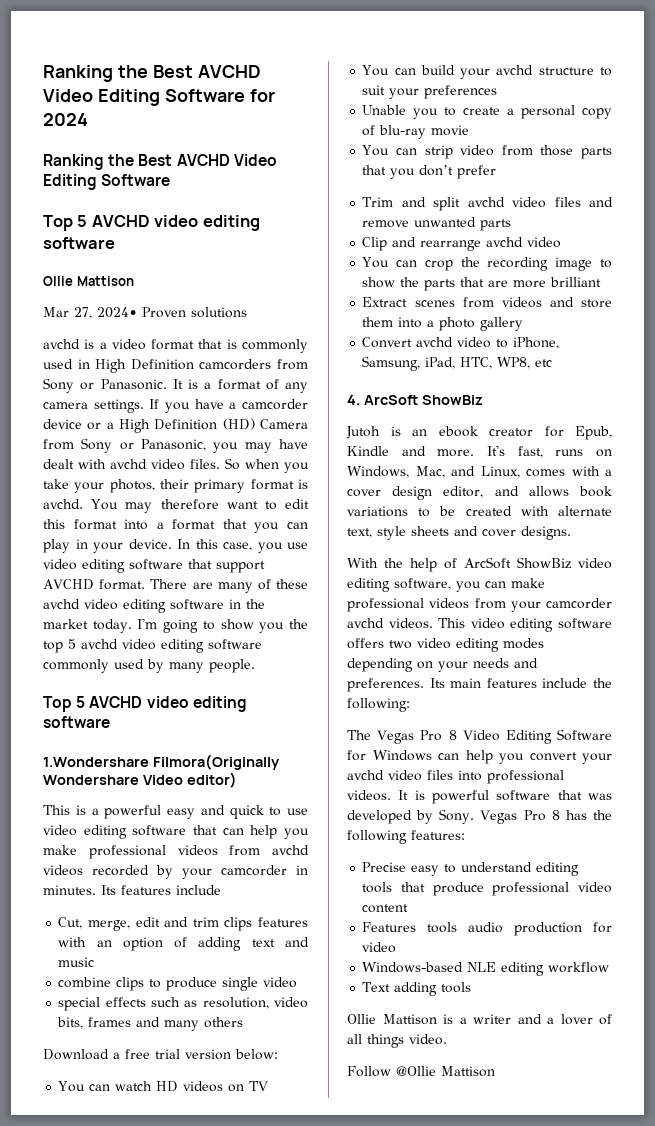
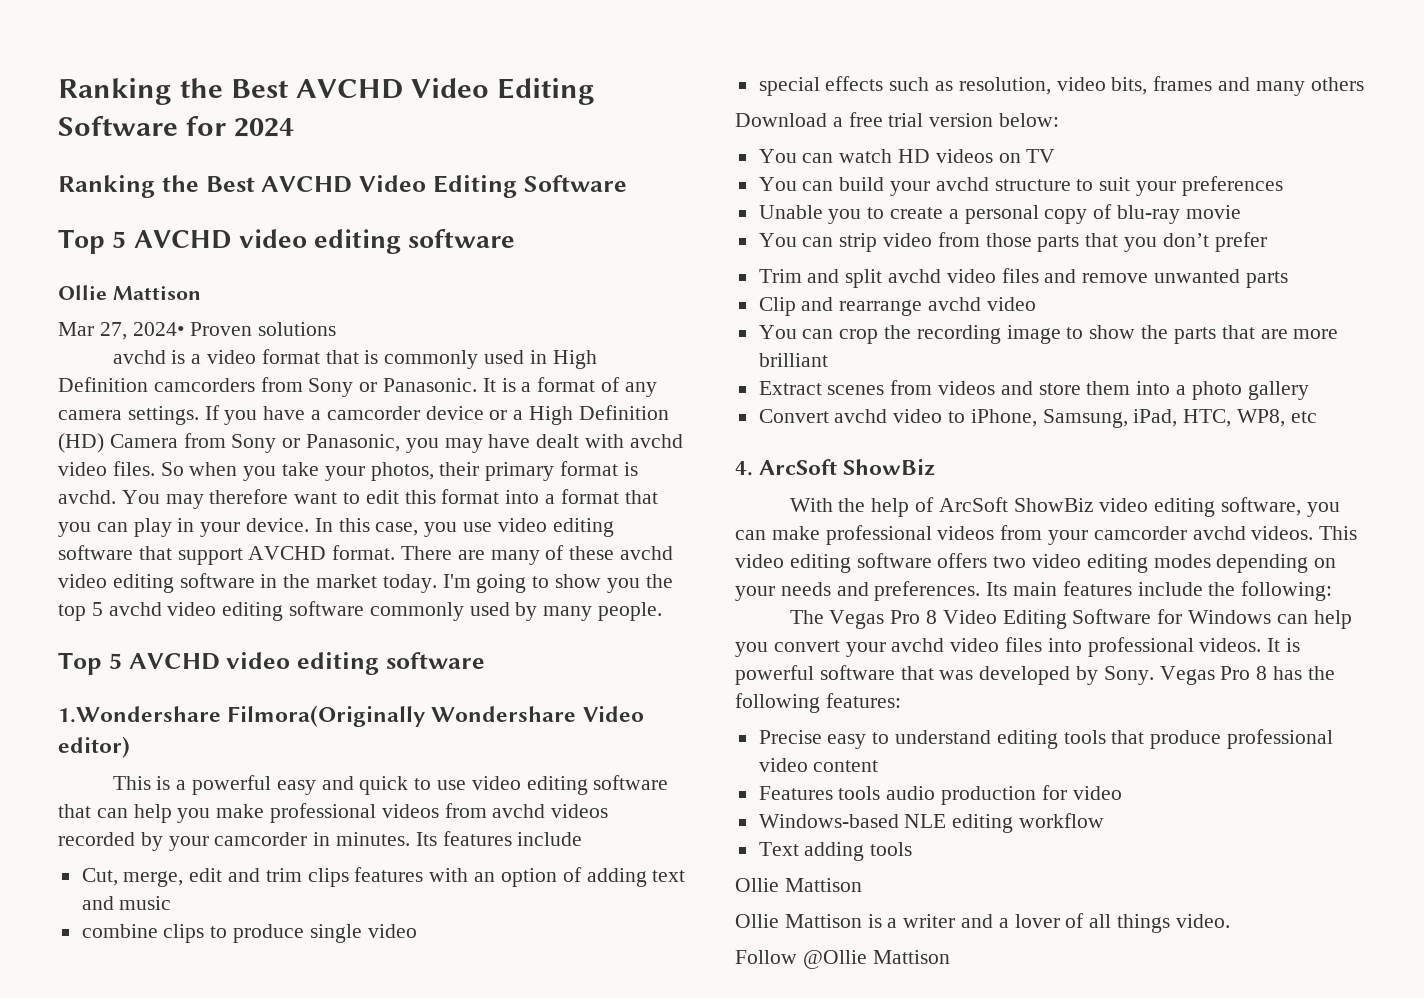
[346,426,612,440] [347,445,612,458] [347,466,612,478] [347,486,612,500] [347,506,612,517] [347,526,571,540] // Jutoh is an ebook creator for Epub, Kindle and more. It's fast, runs on Windows, Mac, and Linux, comes with a cover design editor, and allows book variations to be created with alternate text, style sheets and cover designs. -> (936, 467) none
(437, 1019) none -> [735,914,862,928] // Ollie Mattison

